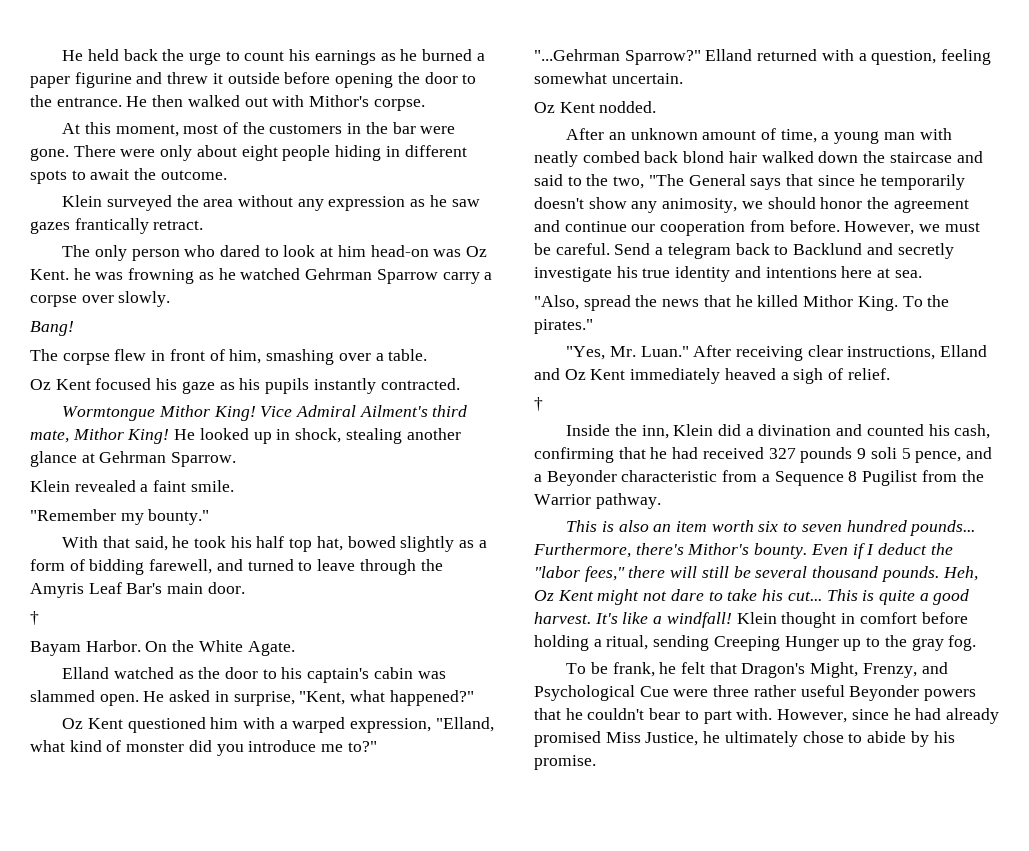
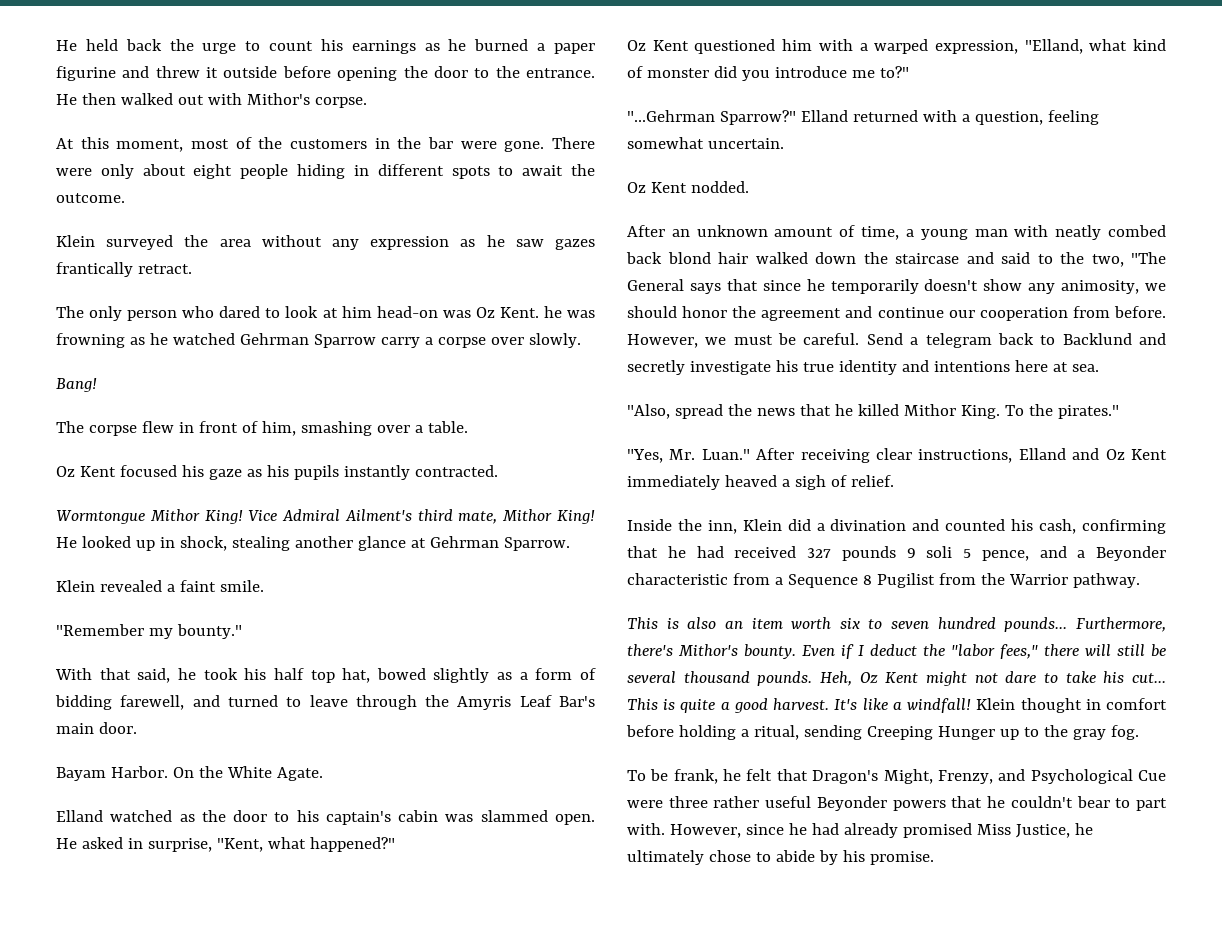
[30,611,39,625] // † -> (137, 728) none
[534,397,543,411] // † -> (894, 481) none

